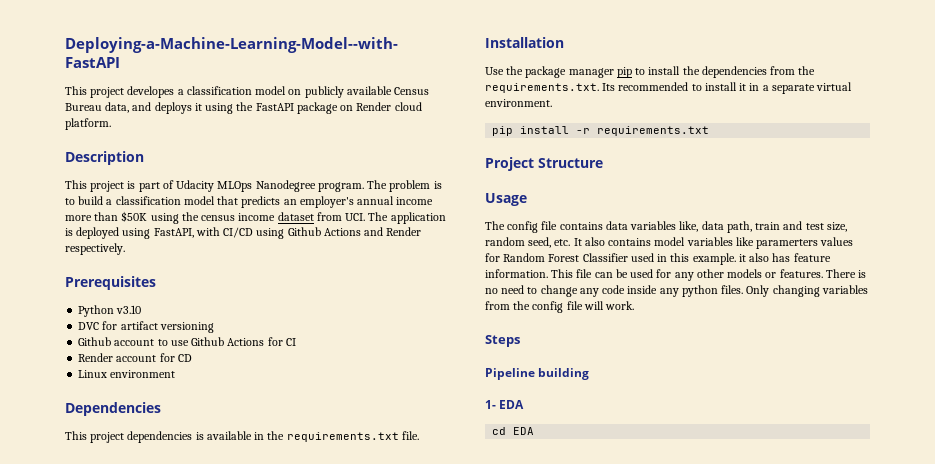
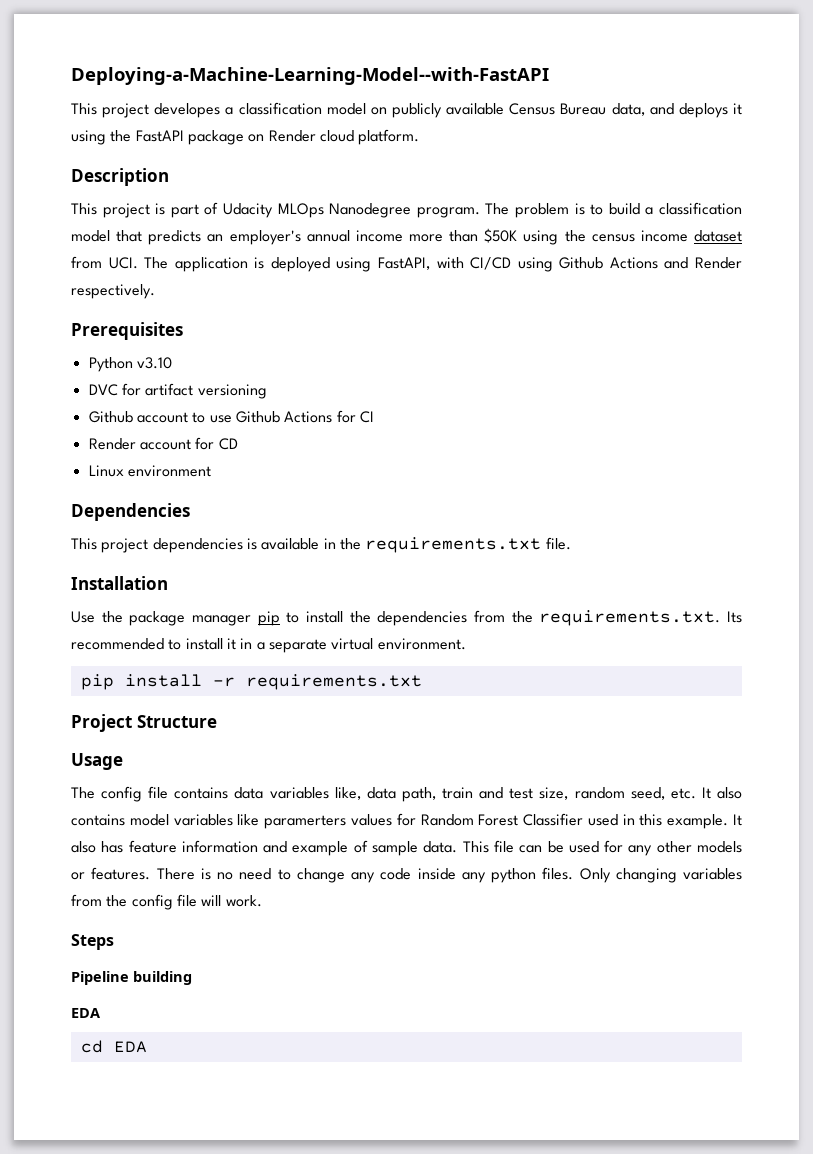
[738,254,746,262] it -> [733,814,743,826] It
[485,269,548,278] information. -> [181,840,458,856] information and example of sample data.
[485,400,496,409] 1- -> (192, 978) none

